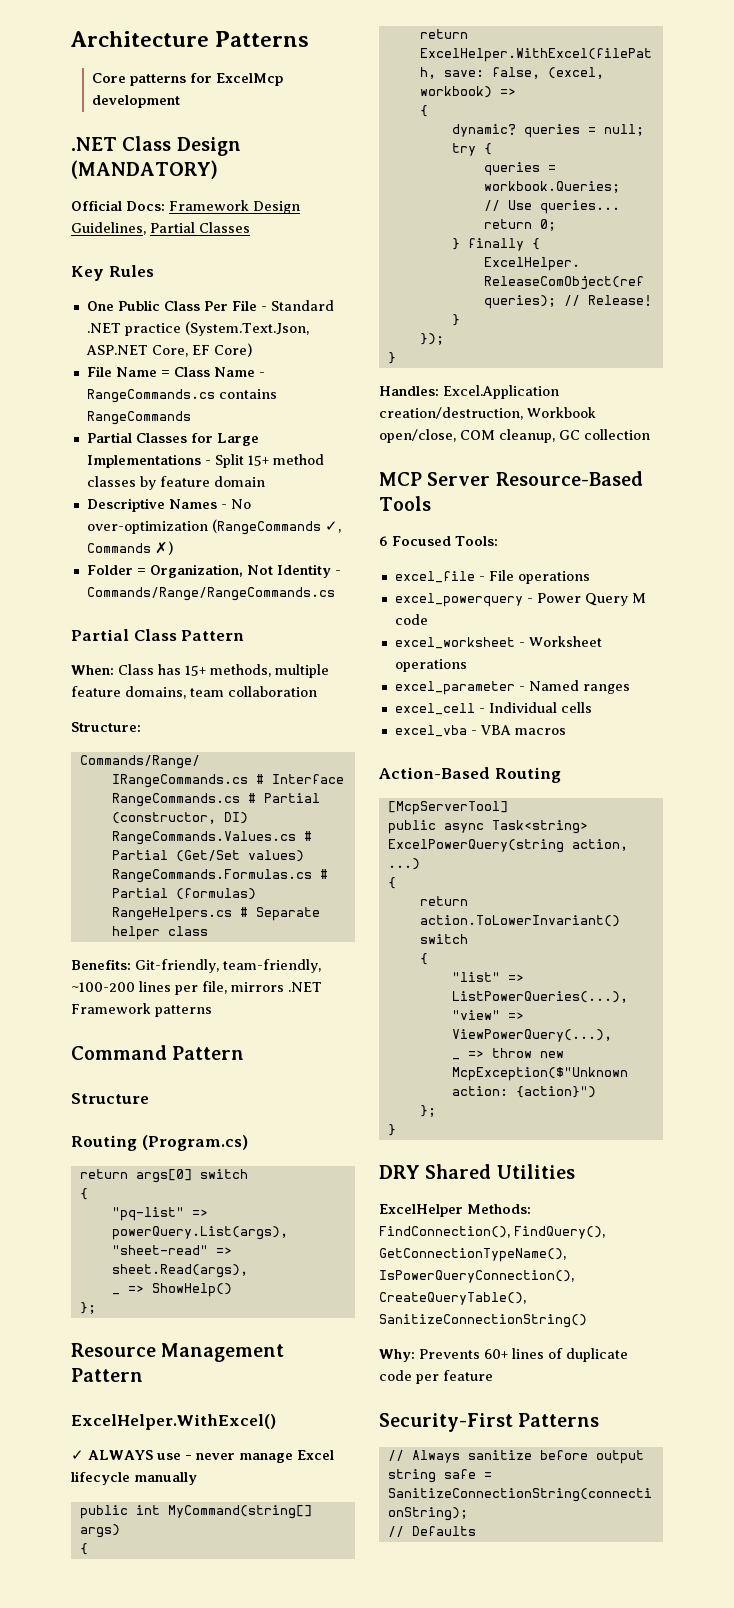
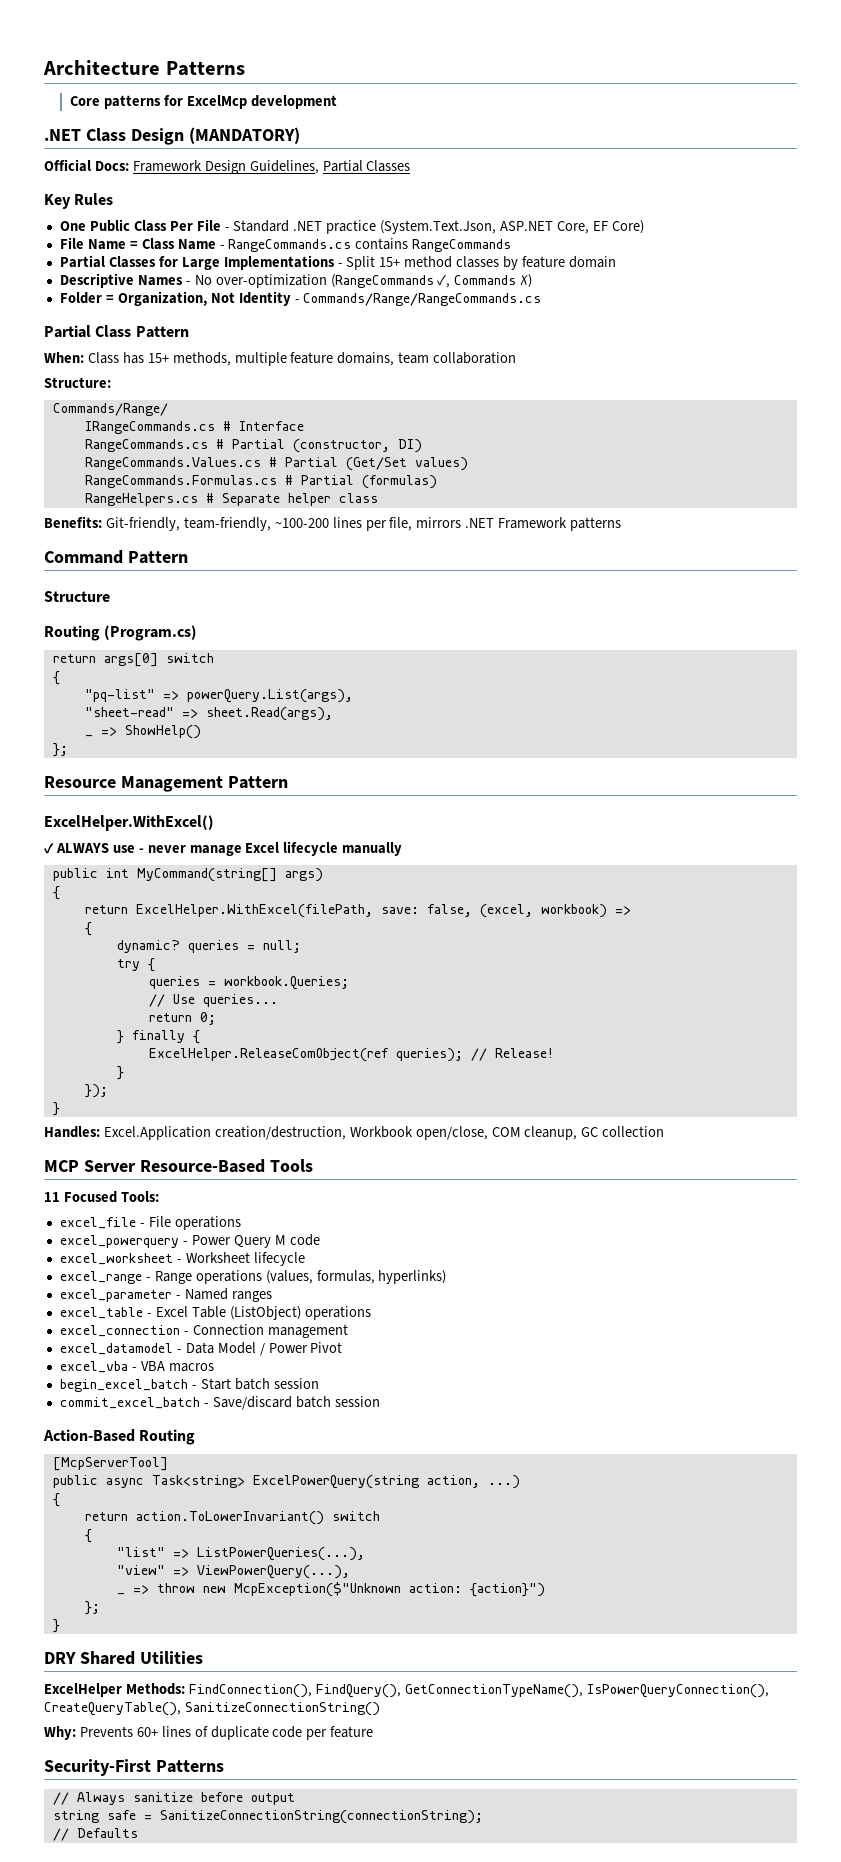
[379,536,388,546] 6 -> [44,1192,60,1202] 11
[394,659,467,672] [394,680,630,695] [394,702,592,715] [394,725,566,737] operations // excel_parameter - Named ranges // excel_cell - Individual cells // excel_vba - VBA macros -> [253,1252,305,1266] [59,1270,447,1284] [59,1288,272,1302] [59,1306,371,1320] [59,1324,348,1338] [59,1342,343,1356] [59,1361,214,1373] [59,1378,319,1392] [59,1396,380,1410] lifecycle // excel_range - Range operations (values, formulas, hyperlinks) // excel_parameter - Named ranges // excel_table - Excel Table (ListObject) operations // excel_connection - Connection management // excel_datamodel - Data Model / Power Pivot // excel_vba - VBA macros // begin_excel_batch - Start batch session // commit_excel_batch - Save/discard batch session

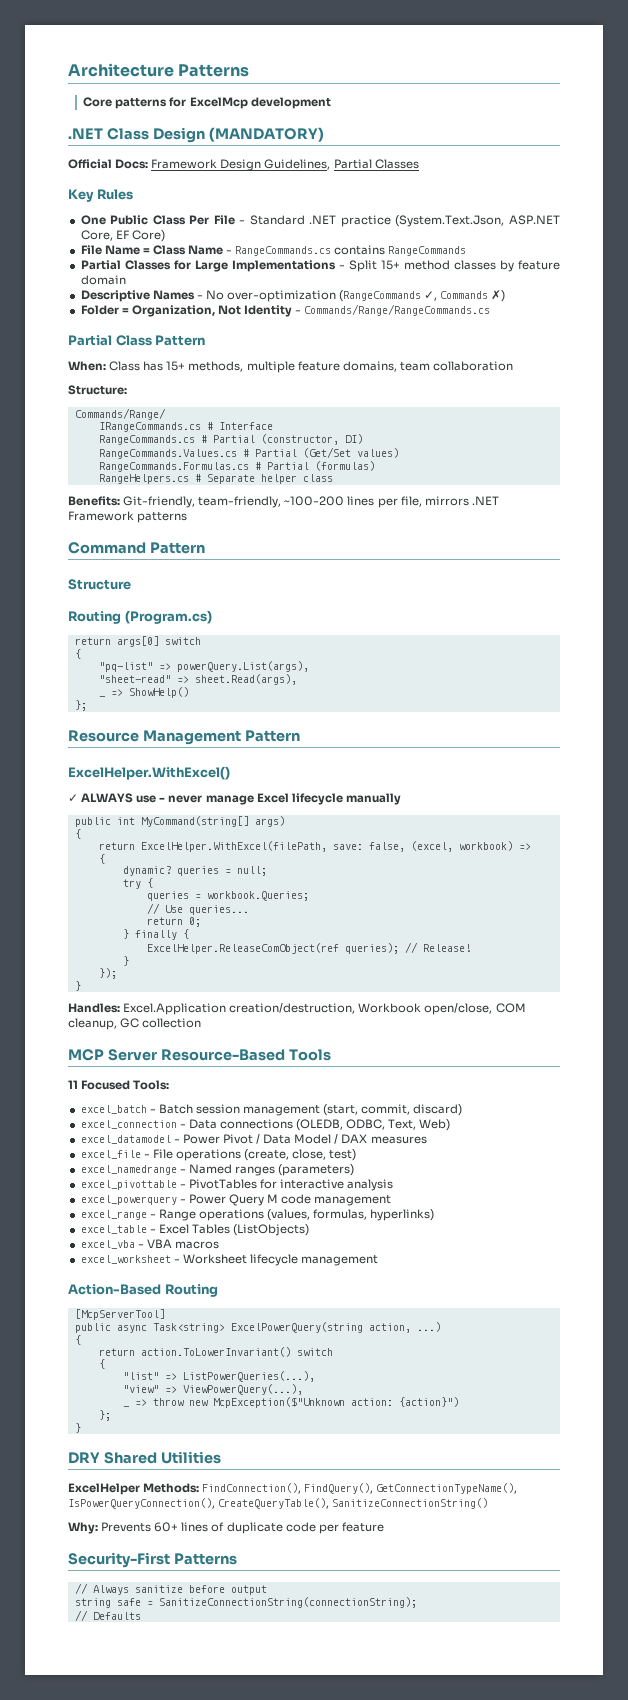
[59,1216,241,1230] excel_file - File operations -> [80,1104,463,1116] [80,1119,451,1131] [80,1134,427,1144] [80,1149,357,1161] [80,1164,355,1176] [80,1179,394,1191] excel_batch - Batch session management (start, commit, discard) // excel_connection - Data connections (OLEDB, ODBC, Text, Web) // excel_datamodel - Power Pivot / Data Model / DAX measures // excel_file - File operations (create, close, test) // excel_namedrange - Named ranges (parameters) // excel_pivottable - PivotTables for interactive analysis
[59,1252,305,1266] // excel_worksheet - Worksheet lifecycle -> [314,1195,392,1206] management
[59,1288,272,1302] // excel_parameter - Named ranges -> (435, 1215) none
[191,1306,371,1320] [59,1324,348,1338] [59,1342,343,1356] [59,1361,214,1373] [59,1378,319,1392] [59,1396,380,1410] Table (ListObject) operations // excel_connection - Connection management // excel_datamodel - Data Model / Power Pivot // excel_vba - VBA macros // begin_excel_batch - Start batch session // commit_excel_batch - Save/discard batch session -> [191,1224,310,1236] [80,1239,219,1249] [80,1254,379,1266] Tables (ListObjects) // excel_vba - VBA macros // excel_worksheet - Worksheet lifecycle management

